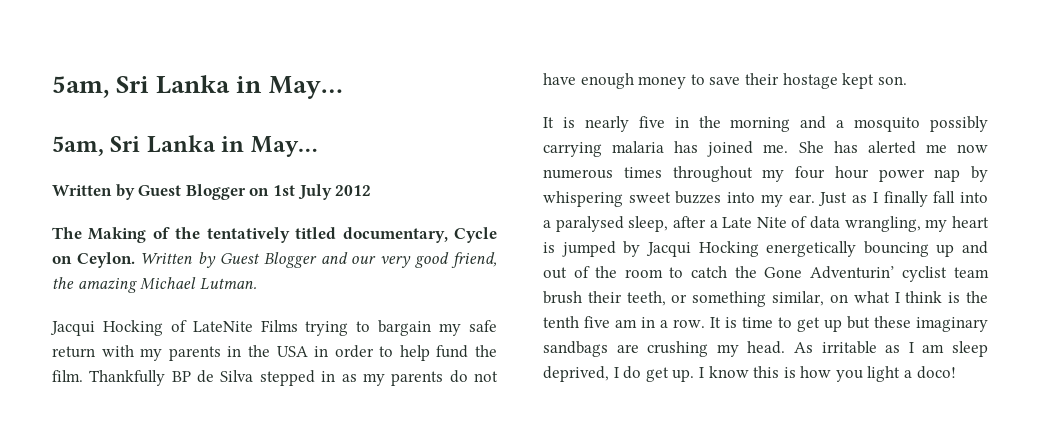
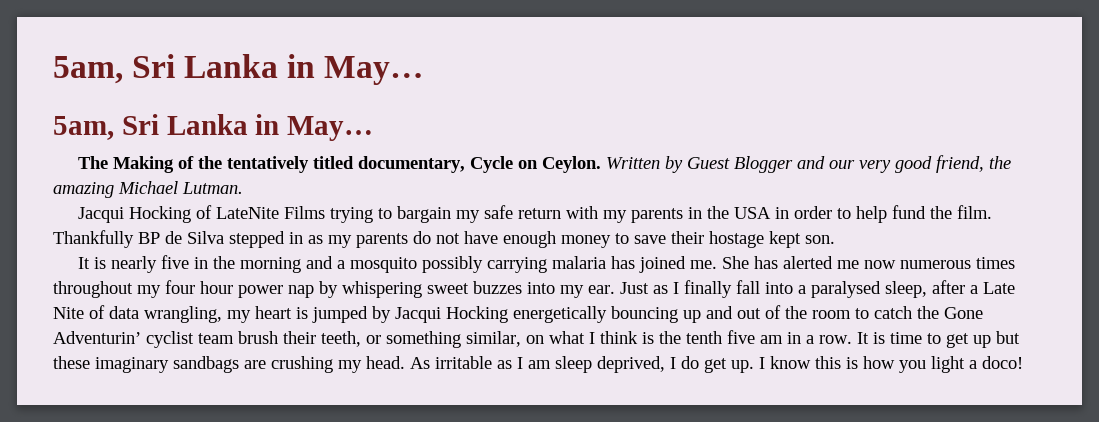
[52,184,372,200] // Written by Guest Blogger on 1st July 2012 -> (374, 128) none

